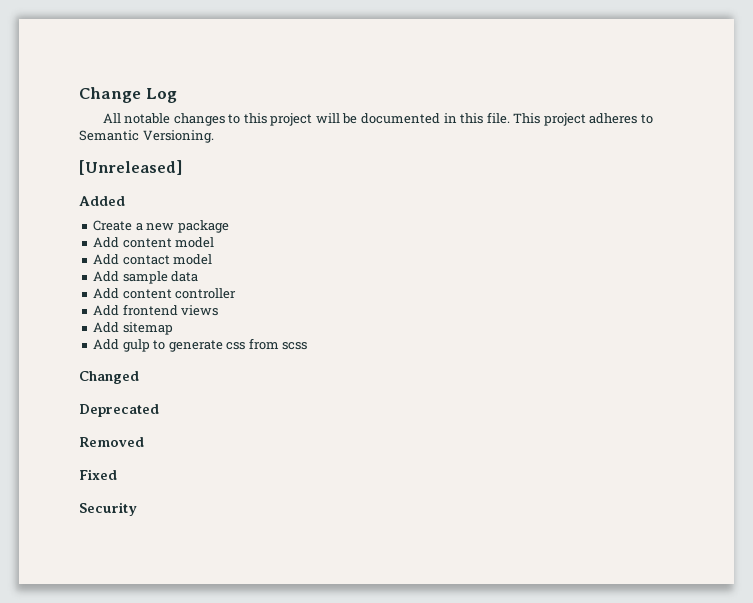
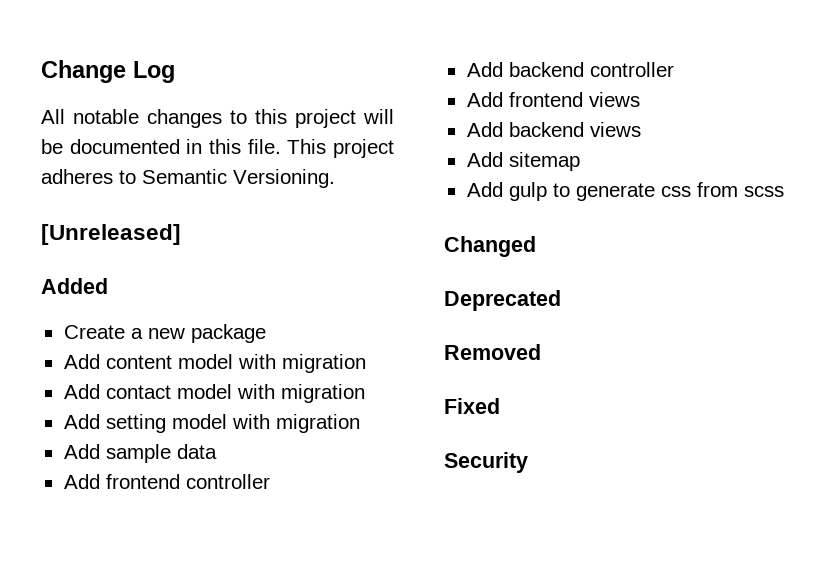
(215, 242) none -> [237,354,366,373] with migration
(213, 259) none -> [236,384,365,403] [63,414,360,433] with migration // Add setting model with migration
[122,289,172,299] content -> [105,474,270,489] [466,62,584,77] frontend controller // Add backend
(219, 310) none -> [466,122,641,137] // Add backend views

